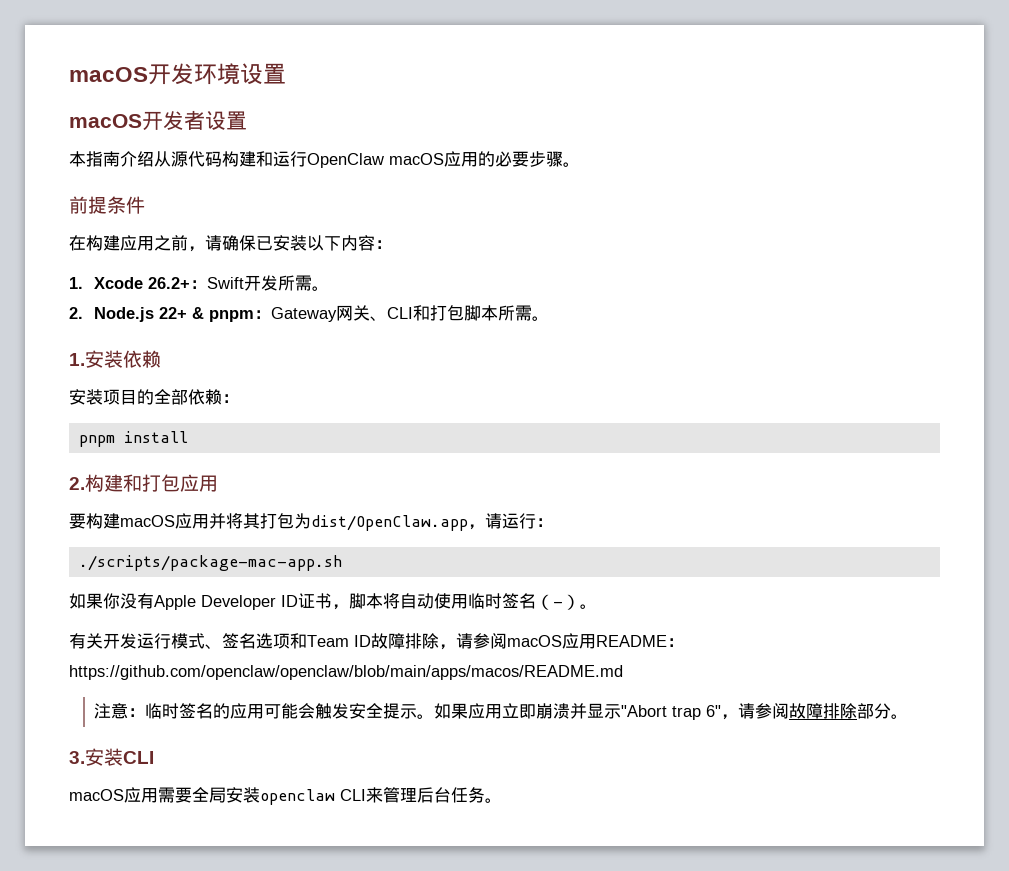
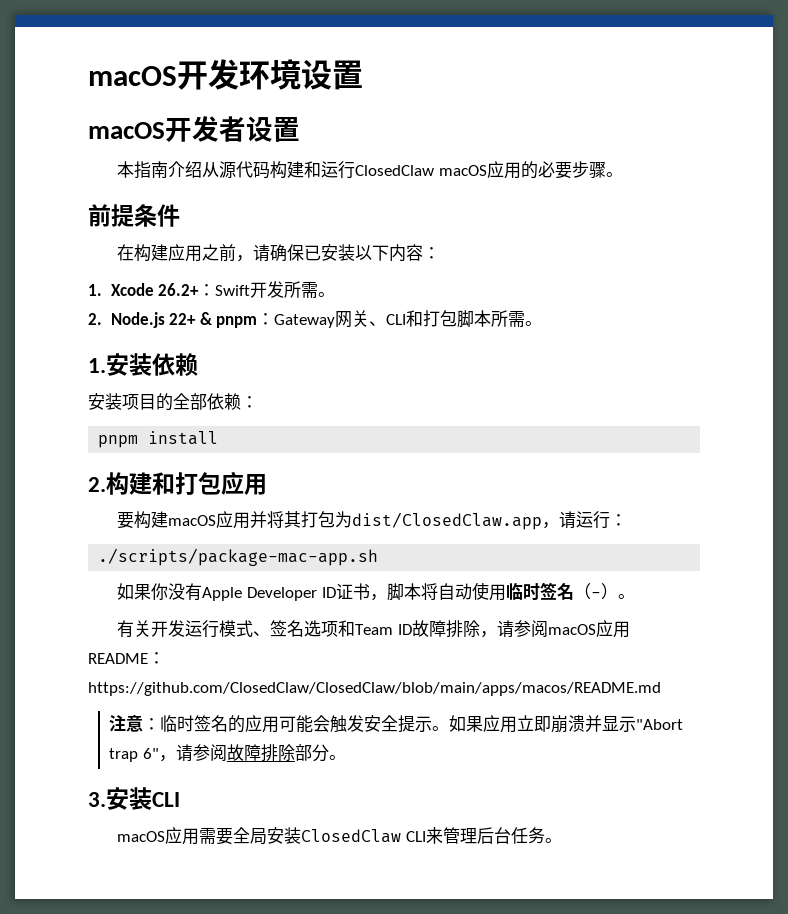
[307,153,384,168] OpenClaw -> [355,165,435,176] ClosedClaw
[311,515,468,531] dist/OpenClaw.app -> [352,512,543,530] dist/ClosedClaw.app
[69,665,623,680] https://github.com/openclaw/openclaw/blob/main/apps/macos/README.md -> [88,682,661,696] https://github.com/ClosedClaw/ClosedClaw/blob/main/apps/macos/README.md
[260,789,335,805] openclaw -> [301,829,402,843] ClosedClaw

